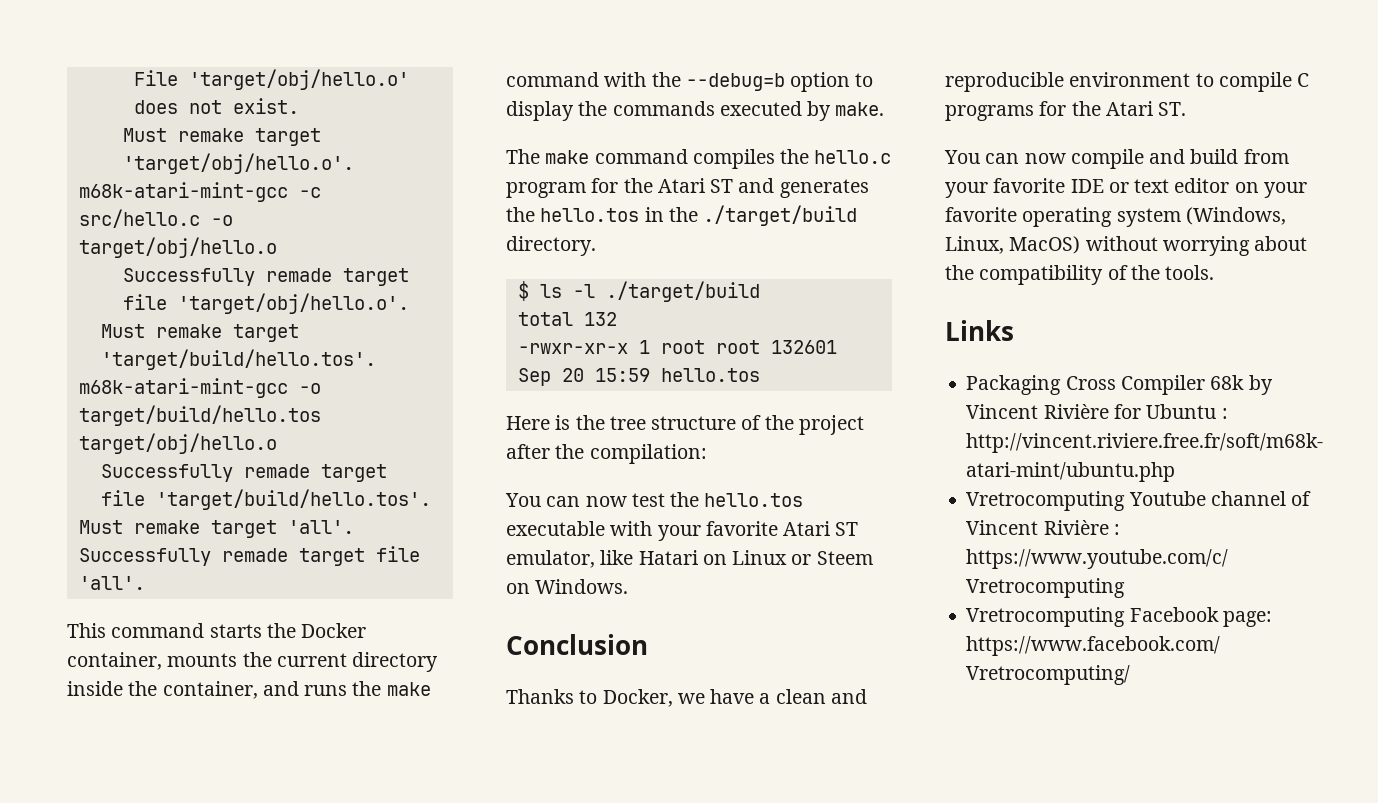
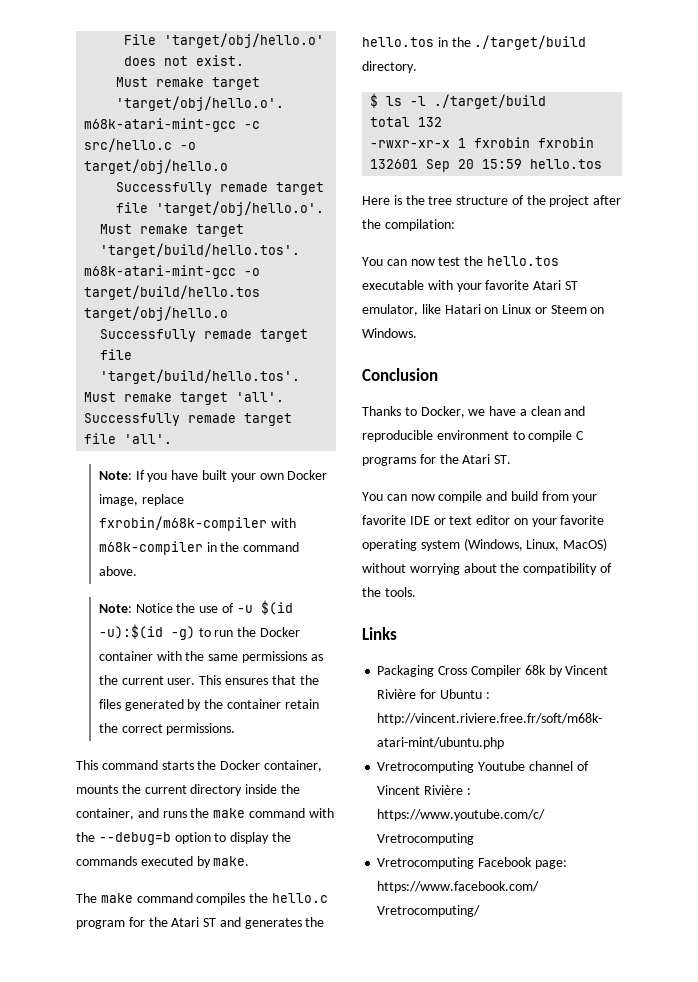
(145, 583) none -> [98,470,328,482] [98,494,184,506] [98,516,296,531] [98,541,300,555] [98,566,137,576] [98,600,293,615] [98,624,300,640] [98,651,323,663] [98,675,319,685] [98,699,319,711] [98,723,236,735] // Note: If you have built your own Docker image, replace fxrobin/m68k-compiler with m68k-compiler in the command above. // Note: Notice the use of -u $(id -u):$(id -g) to run the Docker container with the same permissions as the current user. This ensures that the files generated by the container retain the correct permissions.
[660,340,760,354] root root -> [474,137,595,148] fxrobin fxrobin

